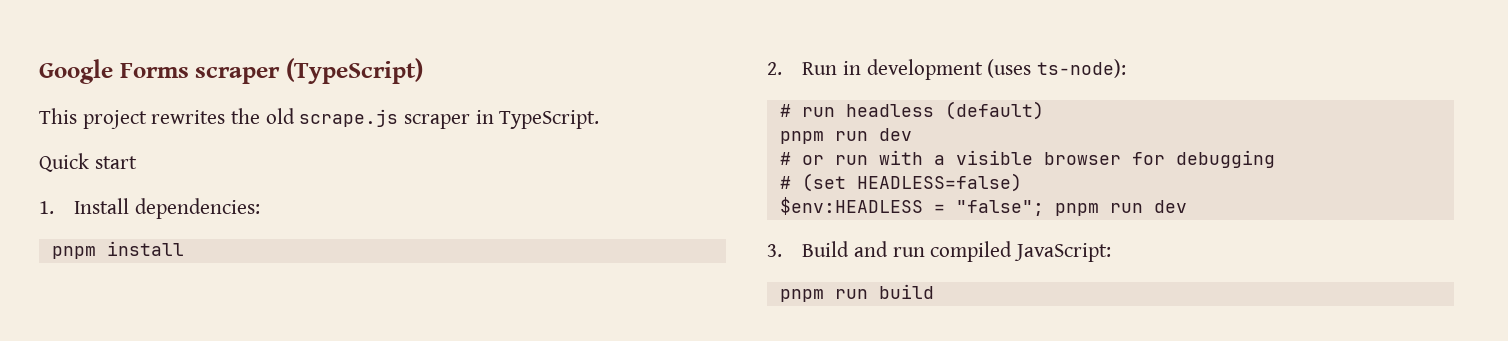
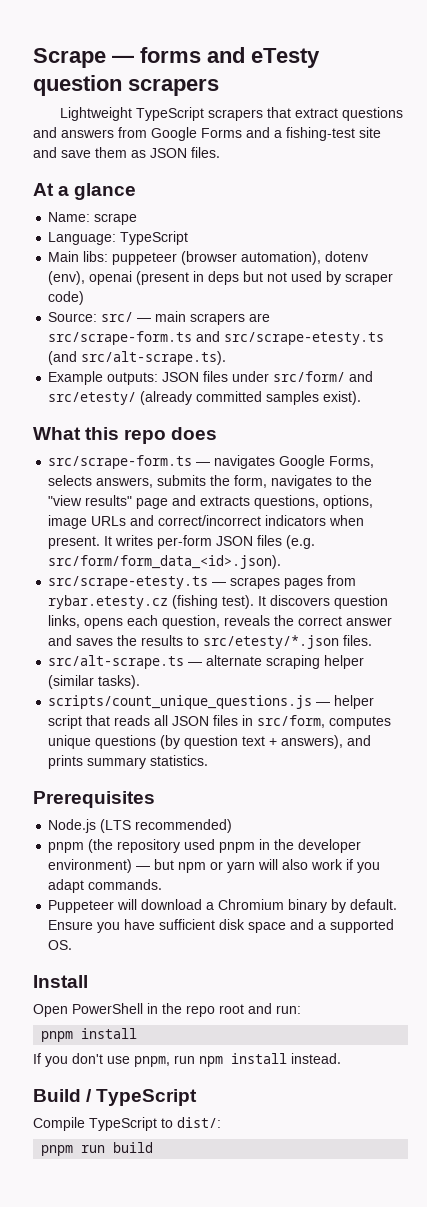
[39,58,423,84] [39,108,600,129] [39,153,137,172] [39,198,261,219] [51,241,184,259] [767,59,1127,80] [779,101,1044,120] [779,128,912,144] [779,150,1275,168] [779,173,1022,192] [779,197,1187,216] [767,241,1112,262] Google Forms scraper (TypeScript) // This project rewrites the old scrape.js scraper in TypeScript. // Quick start // 1. Install dependencies: // pnpm install // 2. Run in development (uses ts-node): // # run headless (default) // pnpm run dev // # or run with a visible browser for debugging // # (set HEADLESS=false) // $env:HEADLESS = "false"; pnpm run dev // 3. Build and run compiled JavaScript: -> [33,47,320,68] [33,75,219,96] [60,107,404,121] [33,127,381,141] [33,147,220,158] [33,183,137,200] [48,212,138,225] [48,231,189,245] [48,251,369,265] [48,271,394,285] [48,291,85,305] [48,311,271,325] [48,331,385,345] [48,351,227,365] [48,371,374,385] [48,391,362,405] [33,427,218,444] [48,455,375,469] [48,475,373,489] [48,495,374,509] [48,515,365,529] [48,535,316,549] [48,555,282,569] [48,575,357,589] [48,595,389,609] [48,615,393,629] [48,635,373,649] [48,655,365,669] [48,675,141,689] [48,695,375,709] [48,715,392,729] [48,735,372,749] [48,755,209,769] [33,791,155,808] [48,819,233,833] [48,839,362,853] [48,859,381,873] [48,879,163,893] [48,899,398,913] [48,919,395,933] [48,940,73,950] [33,975,88,988] [33,1003,301,1017] [41,1028,138,1042] [33,1053,341,1067] [33,1089,198,1106] [33,1117,221,1131] Scrape — forms and eTesty question scrapers // Lightweight TypeScript scrapers that extract questions and answers from Google Forms and a fishing-test site and save them as JSON files. // At a glance // Name: scrape // Language: TypeScript // Main libs: puppeteer (browser automation), dotenv (env), openai (present in deps but not used by scraper code) // Source: src/ — main scrapers are src/scrape-form.ts and src/scrape-etesty.ts (and src/alt-scrape.ts). // Example outputs: JSON files under src/form/ and src/etesty/ (already committed samples exist). // What this repo does // src/scrape-form.ts — navigates Google Forms, selects answers, submits the form, navigates to the "view results" page and extracts questions, options, image URLs and correct/incorrect indicators when present. It writes per-form JSON files (e.g. src/form/form_data_<id>.json). // src/scrape-etesty.ts — scrapes pages from rybar.etesty.cz (fishing test). It discovers question links, opens each question, reveals the correct answer and saves the results to src/etesty/*.json files. // src/alt-scrape.ts — alternate scraping helper (similar tasks). // scripts/count_unique_questions.js — helper script that reads all JSON files in src/form, computes unique questions (by question text + answers), and prints summary statistics. // Prerequisites // Node.js (LTS recommended) // pnpm (the repository used pnpm in the developer environment) — but npm or yarn will also work if you adapt commands. // Puppeteer will download a Chromium binary by default. Ensure you have sufficient disk space and a supported OS. // Install // Open PowerShell in the repo root and run: // pnpm install // If you don't use pnpm, run npm install instead. // Build / TypeScript // Compile TypeScript to dist/:

